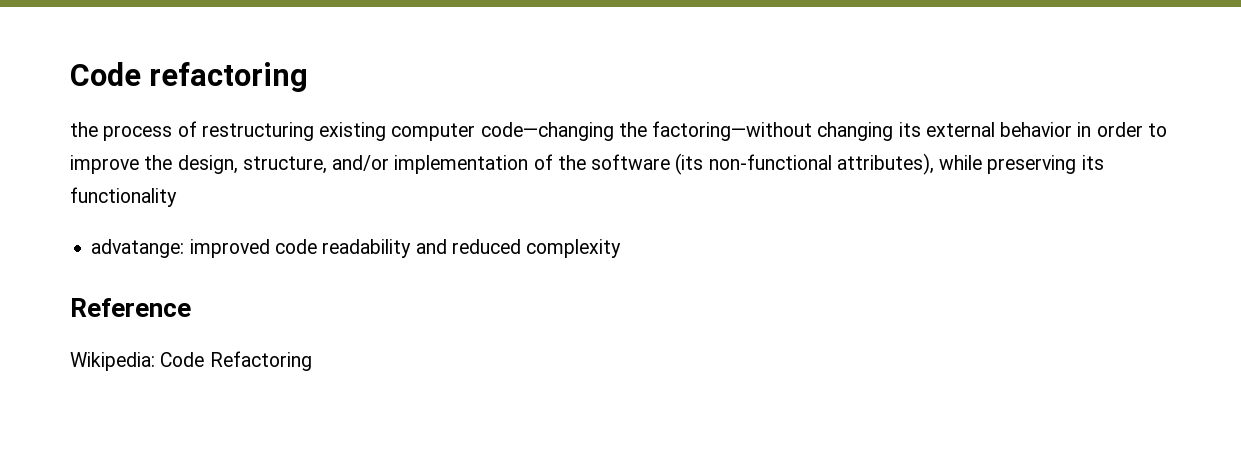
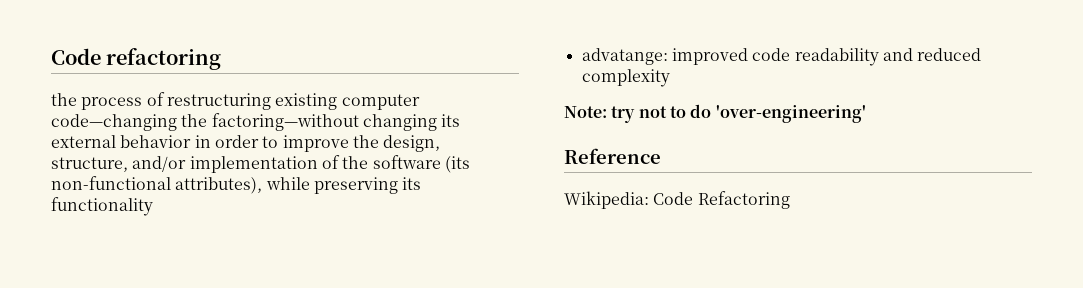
(622, 248) none -> [564,104,866,123] // Note: try not to do 'over-engineering'

